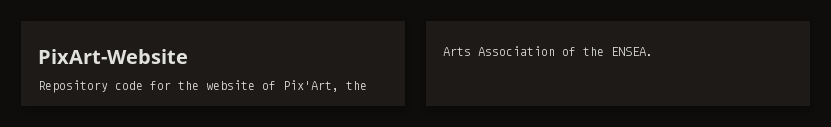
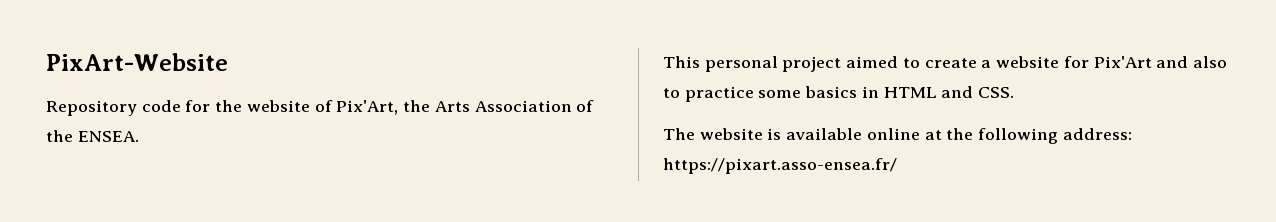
(653, 51) none -> [663,56,1227,72] [663,86,1015,102] [663,128,1132,144] [663,158,897,174] // This personal project aimed to create a website for Pix'Art and also to practice some basics in HTML and CSS. // The website is available online at the following address: https://pixart.asso-ensea.fr/

